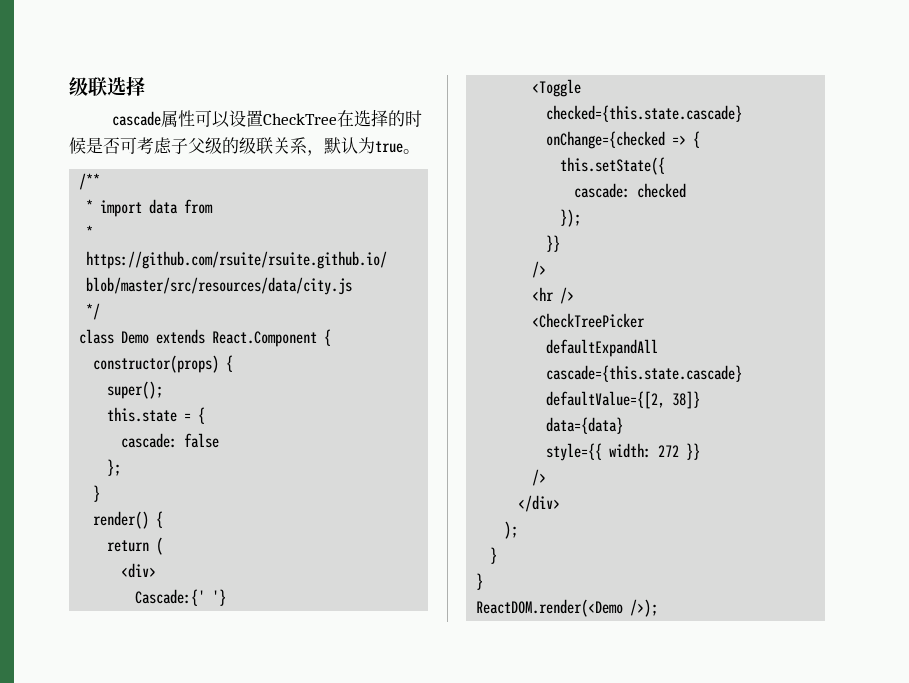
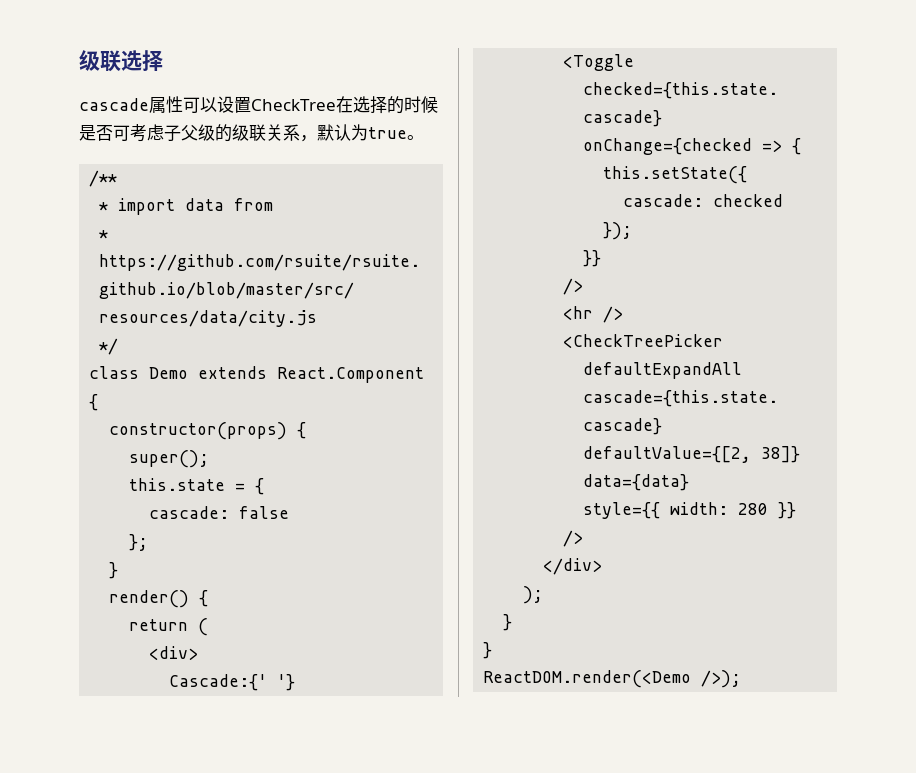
[658,445,680,457] 272 -> [738,503,769,515] 280

